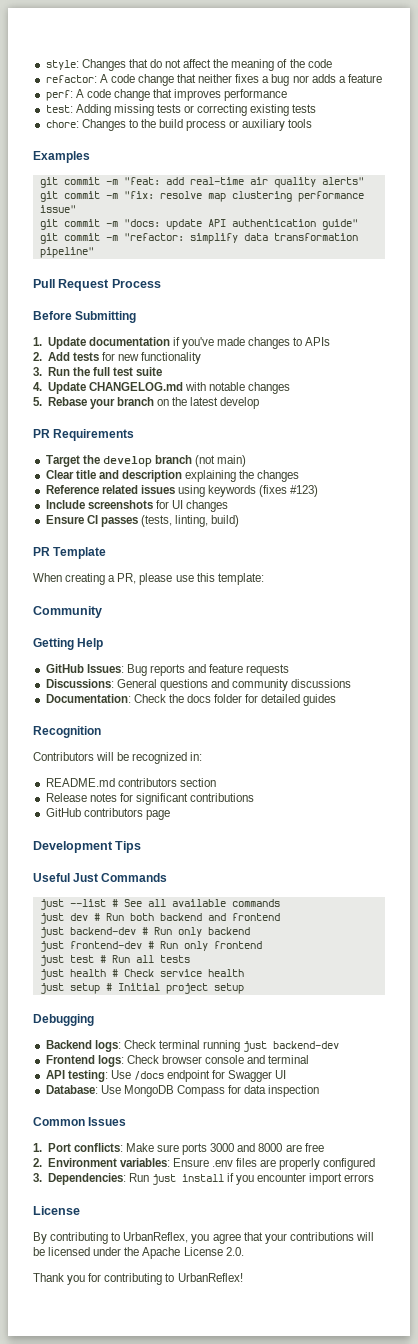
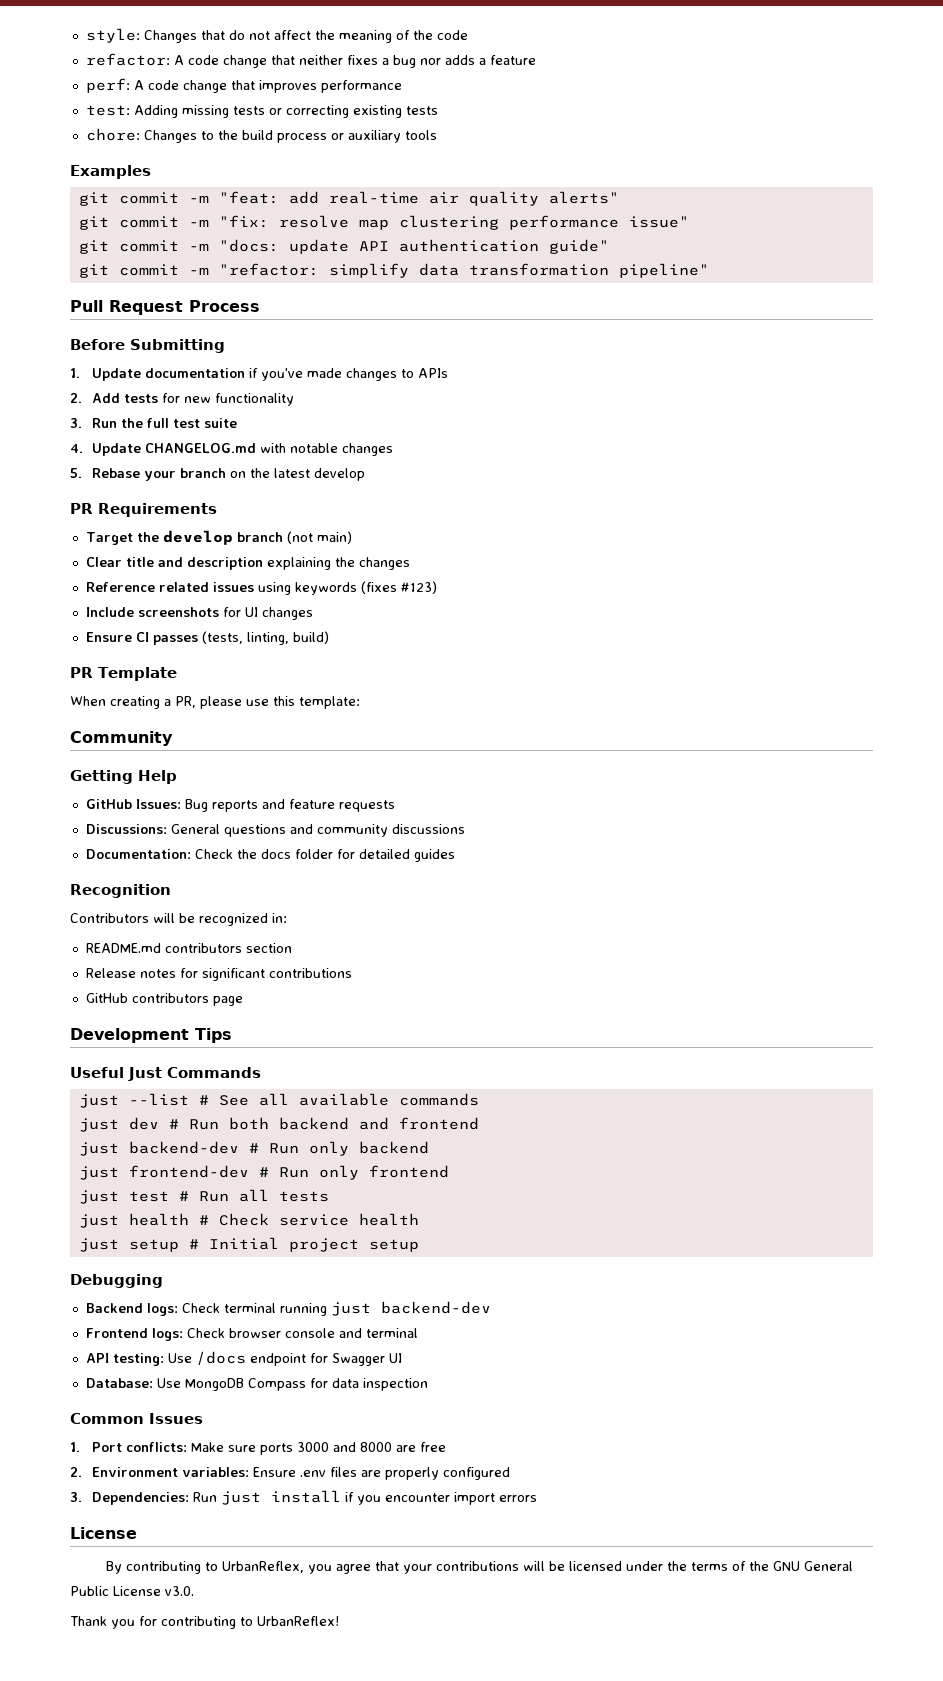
[142,1247,244,1259] Apache License 2.0. -> [690,1561,853,1571] [70,1586,194,1596] terms of the GNU General Public License v3.0.

